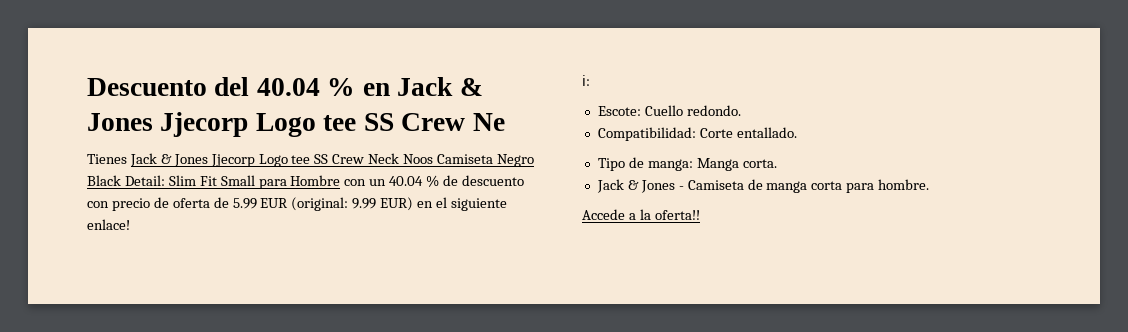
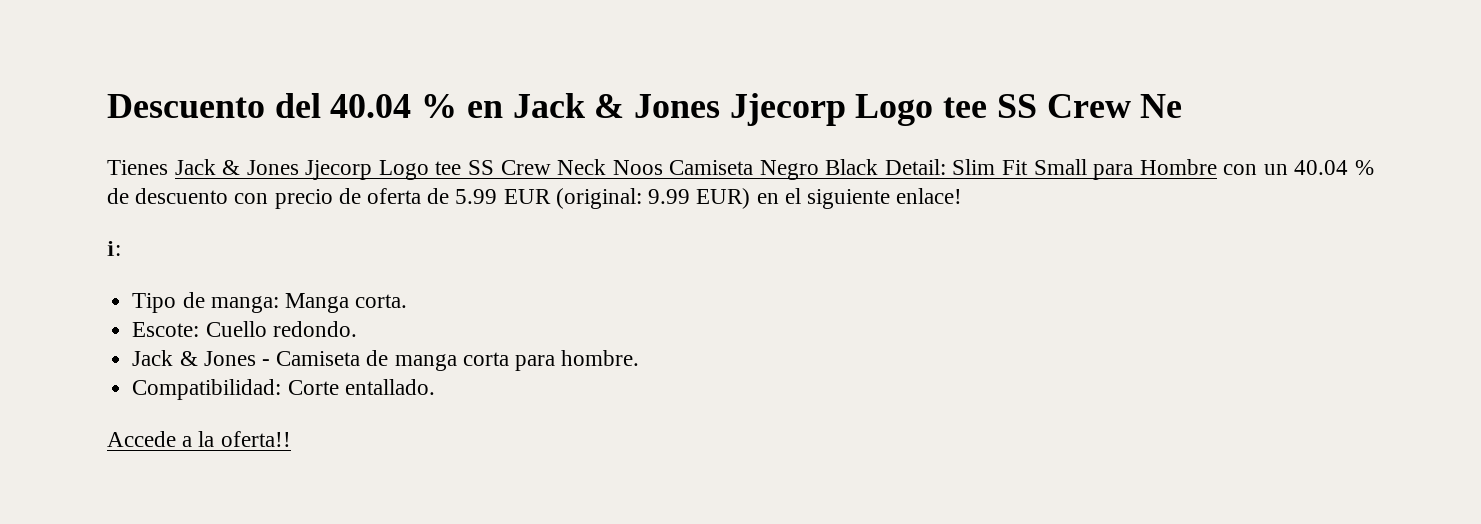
[597,105,741,116] [597,127,797,141] // Escote: Cuello redondo. // Compatibilidad: Corte entallado. -> (121, 248) none
(777, 163) none -> [132,321,357,337] // Escote: Cuello redondo.
(930, 184) none -> [132,379,435,400] // Compatibilidad: Corte entallado.

